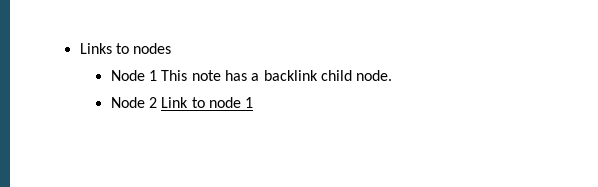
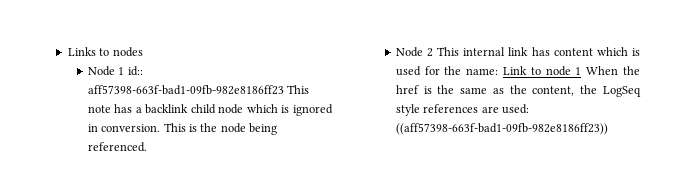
(158, 75) none -> [127,66,143,76] [87,85,284,95] id:: aff57398-663f-bad1-09fb-982e8186ff23
[356,70,393,81] [110,97,254,108] node. // Node 2 Link to node 1 -> [218,104,333,116] [87,123,278,135] [87,142,147,152] [395,47,640,57] [395,66,640,76] [395,85,641,97] [395,104,529,116] [395,123,608,135] node which is ignored in conversion. This is the node being referenced. // Node 2 This internal link has content which is used for the name: Link to node 1 When the href is the same as the content, the LogSeq style references are used: ((aff57398-663f-bad1-09fb-982e8186ff23))

